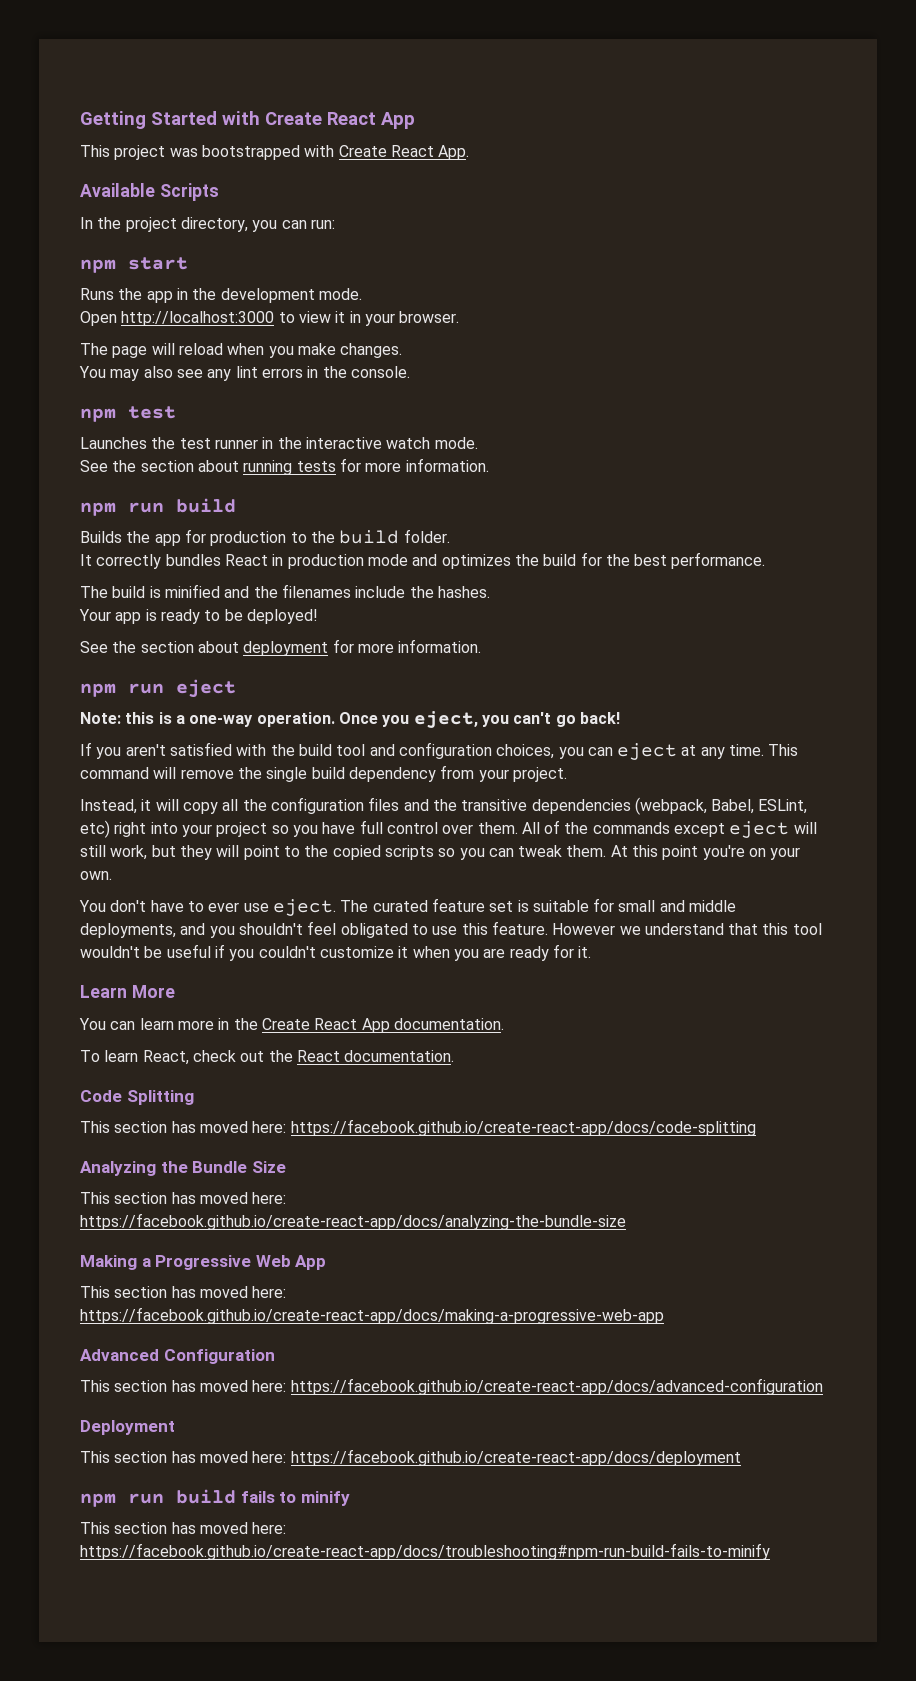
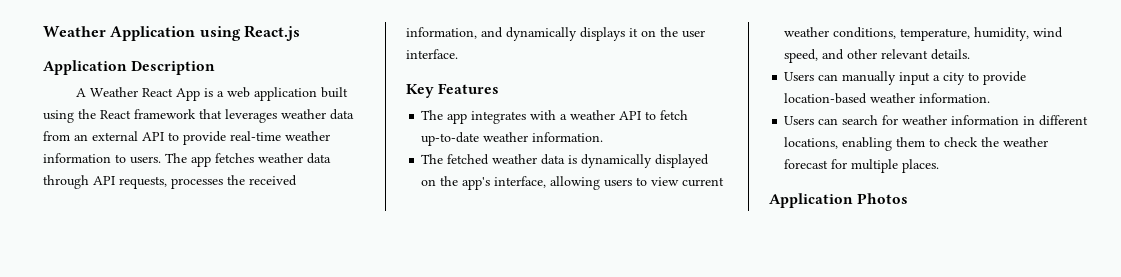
[80,111,415,129] [80,145,470,160] [80,183,219,201] [80,217,335,232] [80,257,188,273] [80,288,362,303] [80,311,460,326] [80,343,403,358] [79,366,410,381] [80,406,176,422] [80,437,478,449] [80,458,489,475] [80,498,236,516] [80,529,450,546] [80,552,766,569] [80,584,490,598] [79,609,318,624] [80,639,482,656] [80,679,236,698] [80,711,620,728] [80,742,799,760] [80,765,567,782] [80,797,808,815] [80,820,817,838] [80,845,801,860] [80,871,112,880] [79,898,737,916] [80,921,822,938] [80,944,592,961] [80,985,175,998] [79,1018,504,1033] [80,1050,455,1065] [80,1090,194,1105] [80,1119,756,1136] [80,1161,286,1176] [80,1192,287,1204] [80,1213,626,1230] [80,1255,327,1270] [80,1286,287,1298] [80,1307,664,1324] [80,1349,275,1364] [80,1378,823,1395] [80,1420,175,1435] [80,1449,741,1466] [80,1489,350,1507] [80,1522,287,1534] [80,1543,770,1560] Getting Started with Create React App // This project was bootstrapped with Create React App. // Available Scripts // In the project directory, you can run: // npm start // Runs the app in the development mode. // Open http://localhost:3000 to view it in your browser. // The page will reload when you make changes. // You may also see any lint errors in the console. // npm test // Launches the test runner in the interactive watch mode. // See the section about running tests for more information. // npm run build // Builds the app for production to the build folder. // It correctly bundles React in production mode and optimizes the build for the best performance. // The build is minified and the filenames include the hashes. // Your app is ready to be deployed! // See the section about deployment for more information. // npm run eject // Note: this is a one-way operation. Once you eject, you can't go back! // If you aren't satisfied with the build tool and configuration choices, you can eject at any time. This command will remove the single build dependency from your project. // Instead, it will copy all the configuration files and the transitive dependencies (webpack, Babel, ESLint, etc) right into your project so you have full control over them. All of the commands except eject will still work, but they will point to the copied scripts so you can tweak them. At this point you're on your own. // You don't have to ever use eject. The curated feature set is suitable for small and middle deployments, and you shouldn't feel obligated to use this feature. However we understand that this tool wouldn't be useful if you couldn't customize it when you are ready for it. // Learn More // You can learn more in the Create React App documentation. // To learn React, check out the React documentation. // Code Splitting // This section has moved here: https://facebook.github.io/create-react-app/docs/code-splitting // Analyzing the Bundle Size // This section has moved here: https://facebook.github.io/create-react-app/docs/analyzing-the-bundle-size // Making a Progressive Web App // This section has moved here: https://facebook.github.io/create-react-app/docs/making-a-progressive-web-app // Advanced Configuration // This section has moved here: https://facebook.github.io/create-react-app/docs/advanced-configuration // Deployment // This section has moved here: https://facebook.github.io/create-react-app/docs/deployment // npm run build fails to minify // This section has moved here: https://facebook.github.io/create-react-app/docs/troubleshooting#npm-run-build-fails-to-minify -> [43,25,300,41] [43,60,216,75] [75,87,348,101] [43,109,354,123] [43,131,330,145] [43,153,331,167] [43,175,297,189] [406,27,705,41] [406,49,458,59] [406,83,500,98] [421,110,689,124] [421,132,604,146] [421,154,710,168] [421,176,725,190] [784,27,1064,41] [784,49,971,63] [784,71,1027,85] [784,93,991,104] [784,115,1089,126] [784,137,1049,151] [784,159,940,173] [769,193,909,208] Weather Application using React.js // Application Description // A Weather React App is a web application built using the React framework that leverages weather data from an external API to provide real-time weather information to users. The app fetches weather data through API requests, processes the received information, and dynamically displays it on the user interface. // Key Features // The app integrates with a weather API to fetch up-to-date weather information. // The fetched weather data is dynamically displayed on the app's interface, allowing users to view current weather conditions, temperature, humidity, wind speed, and other relevant details. // Users can manually input a city to provide location-based weather information. // Users can search for weather information in different locations, enabling them to check the weather forecast for multiple places. // Application Photos

